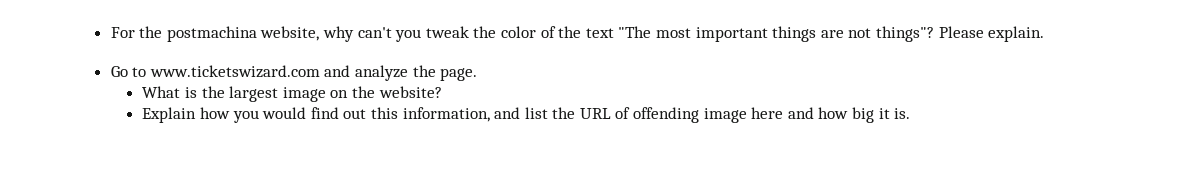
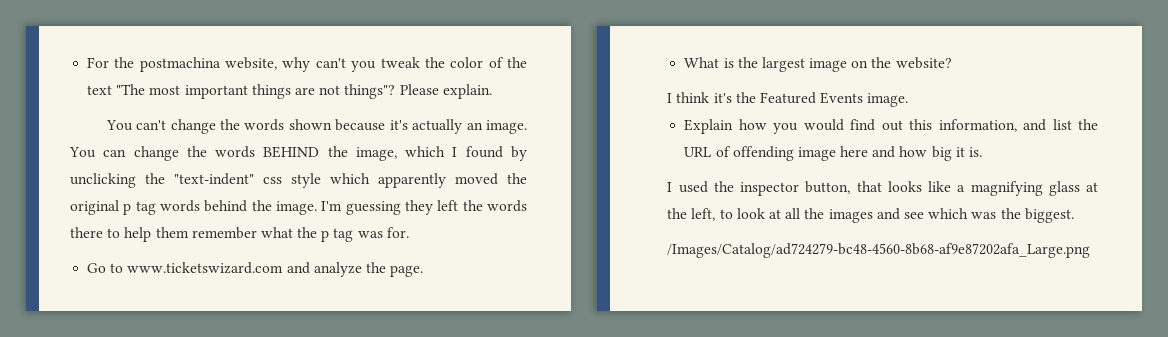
(1045, 34) none -> [105,119,527,134] [69,146,527,161] [70,173,527,188] [70,200,527,215] [70,227,409,242] // You can't change the words shown because it's actually an image. You can change the words BEHIND the image, which I found by unclicking the "text-indent" css style which apparently moved the original p tag words behind the image. I'm guessing they left the words there to help them remember what the p tag was for.
(442, 92) none -> [667,92,909,107] // I think it's the Featured Events image.
(911, 113) none -> [667,181,1098,196] [667,208,1074,223] [667,243,1091,258] // I used the inspector button, that looks like a magnifying glass at the left, to look at all the images and see which was the biggest. // /Images/Catalog/ad724279-bc48-4560-8b68-af9e87202afa_Large.png

